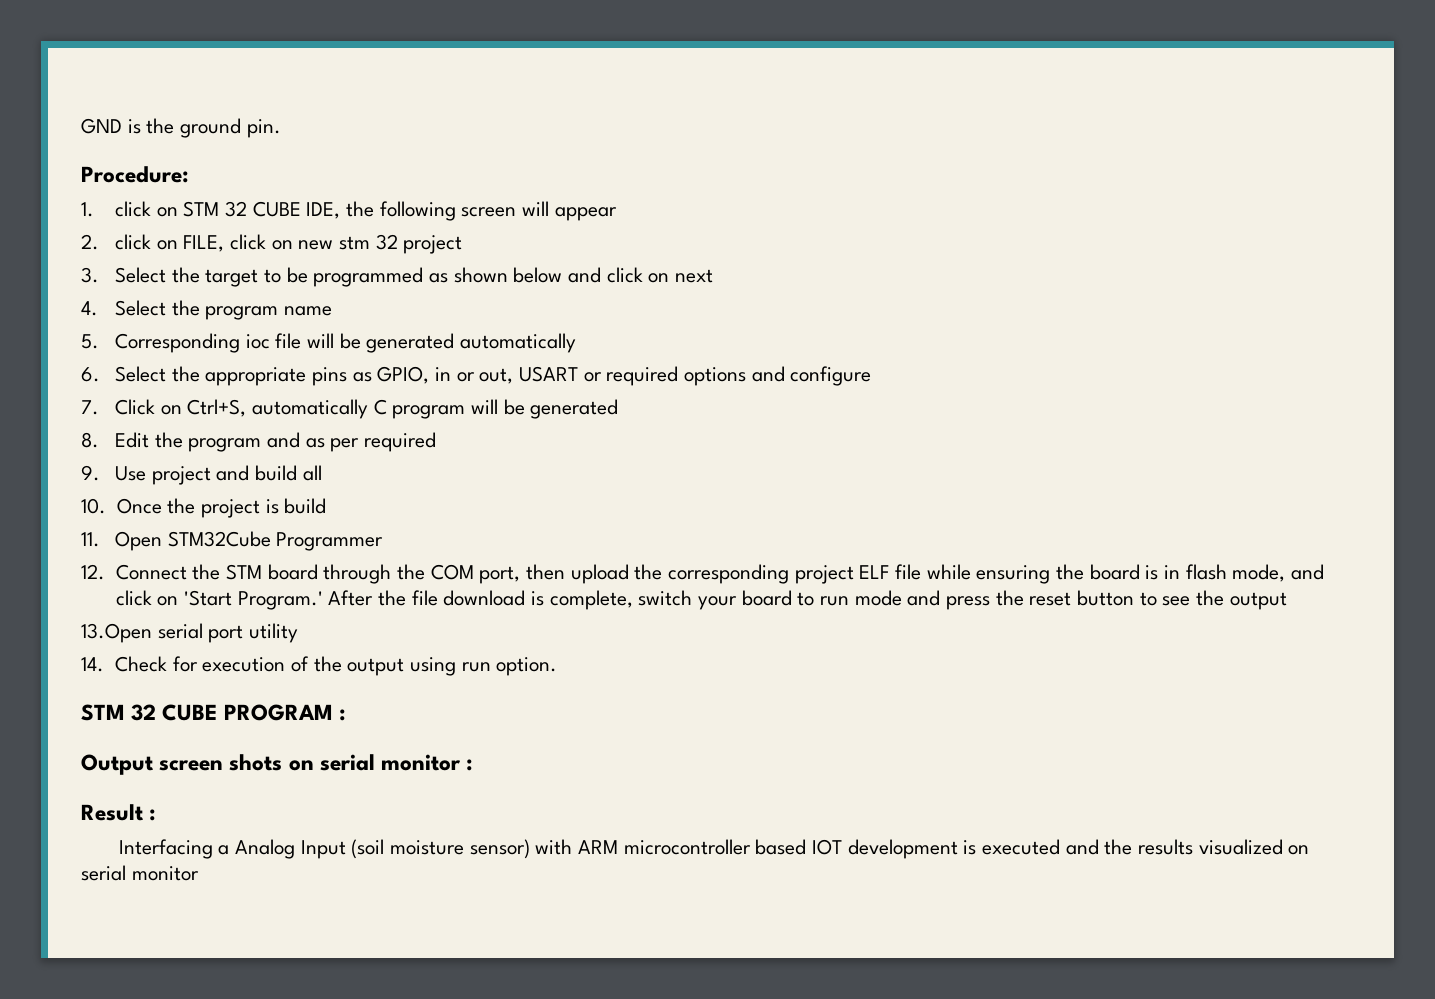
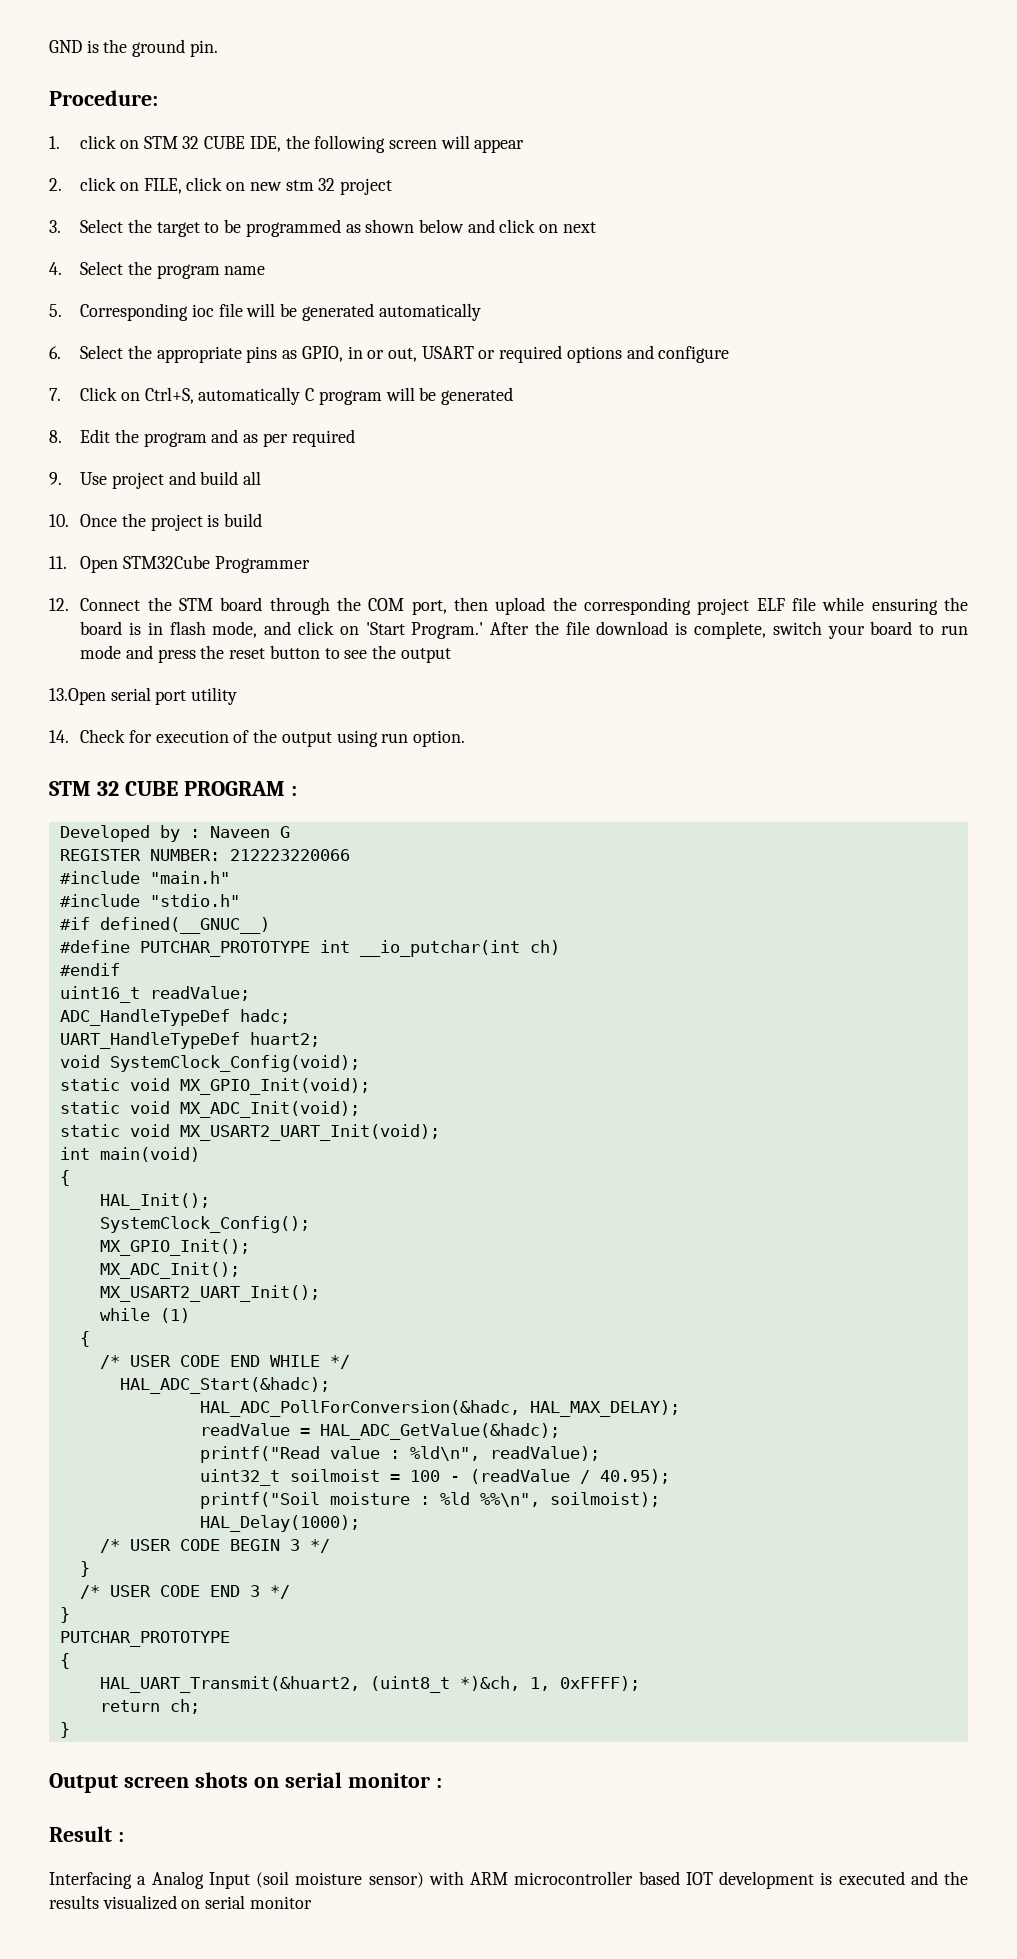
(346, 715) none -> [59,825,290,842] [59,849,350,861] [59,871,230,884] [59,894,240,907] [59,917,270,934] [59,940,560,957] [59,963,120,976] [59,986,250,1003] [59,1009,290,1026] [59,1032,320,1049] [59,1055,360,1072] [59,1078,370,1095] [59,1101,360,1118] [59,1124,440,1141] [59,1147,200,1162] [59,1170,70,1186] [99,1193,210,1210] [99,1216,310,1233] [99,1239,250,1256] [99,1262,240,1279] [99,1285,320,1302] [99,1308,190,1323] [79,1331,90,1347] [99,1355,350,1369] [119,1377,330,1394] [199,1400,680,1417] [199,1423,560,1440] [199,1446,600,1463] [199,1469,670,1486] [199,1492,660,1509] [199,1515,360,1532] [99,1539,330,1553] [79,1561,90,1577] [79,1585,290,1599] [59,1607,70,1623] [59,1631,230,1647] [59,1653,70,1669] [99,1676,640,1693] [99,1699,200,1714] [59,1722,70,1738] // Developed by : Naveen G // REGISTER NUMBER: 212223220066 // #include "main.h" // #include "stdio.h" // #if defined(__GNUC__) // #define PUTCHAR_PROTOTYPE int __io_putchar(int ch) // #endif // uint16_t readValue; // ADC_HandleTypeDef hadc; // UART_HandleTypeDef huart2; // void SystemClock_Config(void); // static void MX_GPIO_Init(void); // static void MX_ADC_Init(void); // static void MX_USART2_UART_Init(void); // int main(void) // { // HAL_Init(); // SystemClock_Config(); // MX_GPIO_Init(); // MX_ADC_Init(); // MX_USART2_UART_Init(); // while (1) // { // /* USER CODE END WHILE */ // HAL_ADC_Start(&hadc); // HAL_ADC_PollForConversion(&hadc, HAL_MAX_DELAY); // readValue = HAL_ADC_GetValue(&hadc); // printf("Read value : %ld\n", readValue); // uint32_t soilmoist = 100 - (readValue / 40.95); // printf("Soil moisture : %ld %%\n", soilmoist); // HAL_Delay(1000); // /* USER CODE BEGIN 3 */ // } // /* USER CODE END 3 */ // } // PUTCHAR_PROTOTYPE // { // HAL_UART_Transmit(&huart2, (uint8_t *)&ch, 1, 0xFFFF); // return ch; // }

